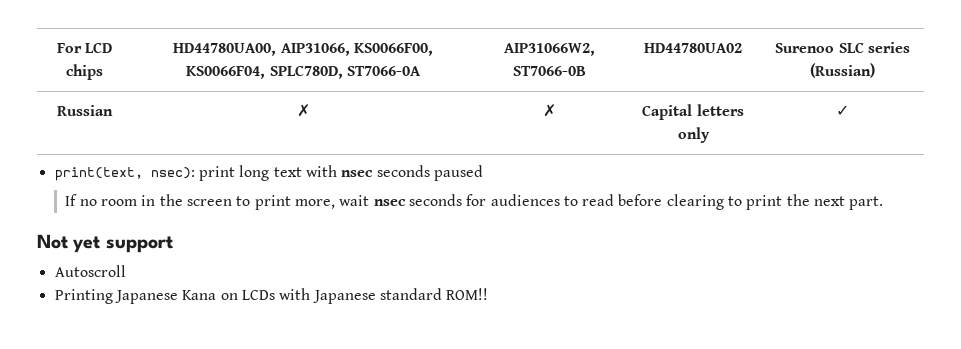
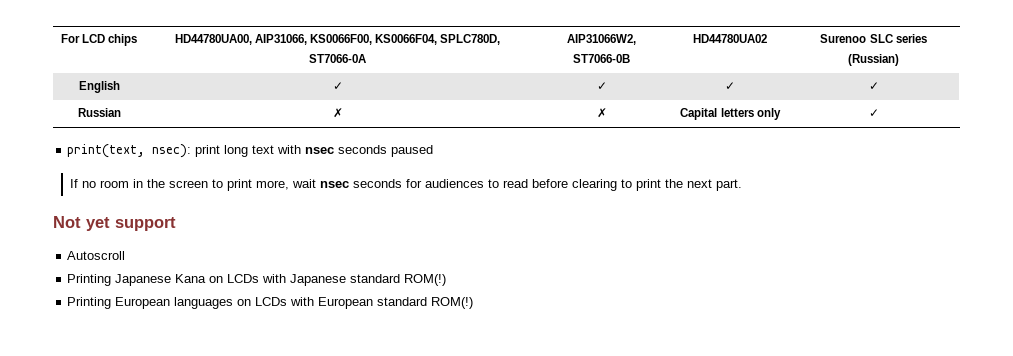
(875, 70) none -> [78,81,120,93] [332,82,343,90] [596,82,607,90] [725,82,735,90] [868,82,879,90] // English | ✓ | ✓ | ✓ | ✓
[446,288,489,300] ROM!! -> [404,274,447,286] [67,297,474,309] ROM(!) // Printing European languages on LCDs with European standard ROM(!)

